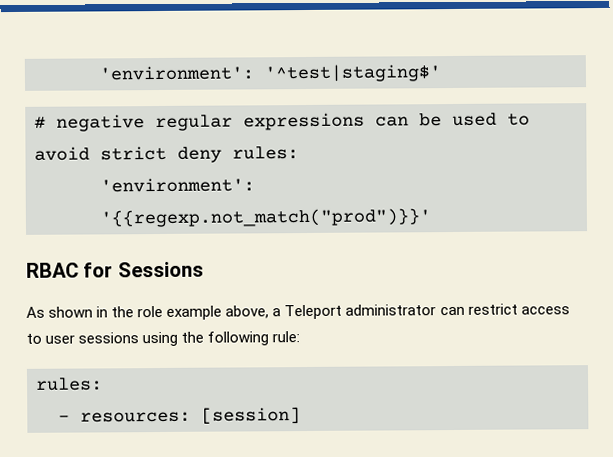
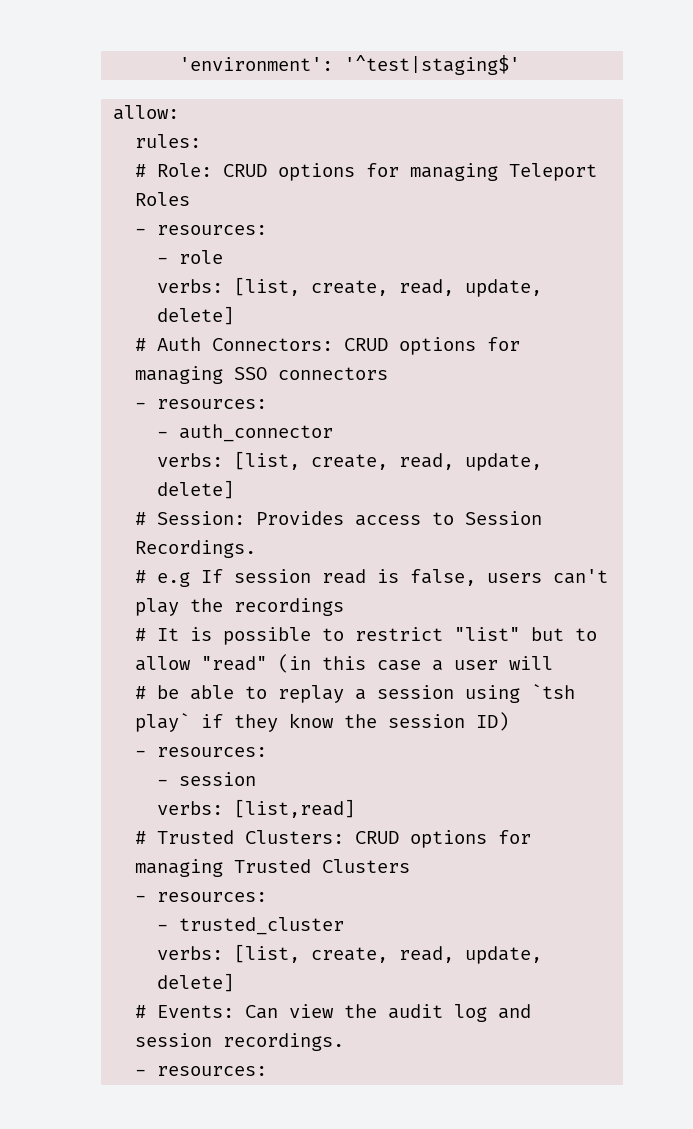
[34,112,530,132] [34,145,299,163] [100,177,255,193] [100,208,431,228] [26,261,204,278] [26,303,570,320] [26,331,301,347] [36,377,103,391] [58,407,301,425] # negative regular expressions can be used to avoid strict deny rules: // 'environment': '{{regexp.not_match("prod")}}' // RBAC for Sessions // As shown in the role example above, a Teleport administrator can restrict access to user sessions using the following rule: // rules: // - resources: [session] -> [113,105,179,120] [135,134,201,148] [135,163,597,181] [135,192,190,206] [135,225,267,235] [157,250,223,264] [157,277,542,297] [157,306,234,325] [135,337,520,355] [135,366,388,384] [135,399,267,409] [157,424,333,442] [157,451,542,471] [157,480,234,499] [135,511,542,526] [135,540,256,558] [135,569,608,587] [135,598,344,616] [135,627,597,645] [135,654,553,673] [135,684,575,703] [135,712,509,732] [135,747,267,757] [157,772,256,786] [157,799,355,818] [135,830,531,848] [135,859,410,877] [135,892,267,902] [157,917,344,935] [157,944,542,964] [157,973,234,992] [135,1004,531,1022] [135,1033,344,1051] [135,1066,267,1076] allow: // rules: // # Role: CRUD options for managing Teleport Roles // - resources: // - role // verbs: [list, create, read, update, delete] // # Auth Connectors: CRUD options for managing SSO connectors // - resources: // - auth_connector // verbs: [list, create, read, update, delete] // # Session: Provides access to Session Recordings. // # e.g If session read is false, users can't play the recordings // # It is possible to restrict "list" but to allow "read" (in this case a user will // # be able to replay a session using `tsh play` if they know the session ID) // - resources: // - session // verbs: [list,read] // # Trusted Clusters: CRUD options for managing Trusted Clusters // - resources: // - trusted_cluster // verbs: [list, create, read, update, delete] // # Events: Can view the audit log and session recordings. // - resources:

